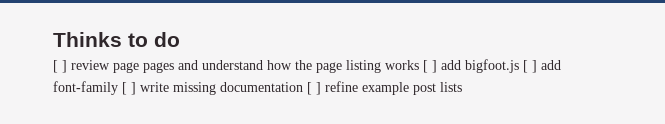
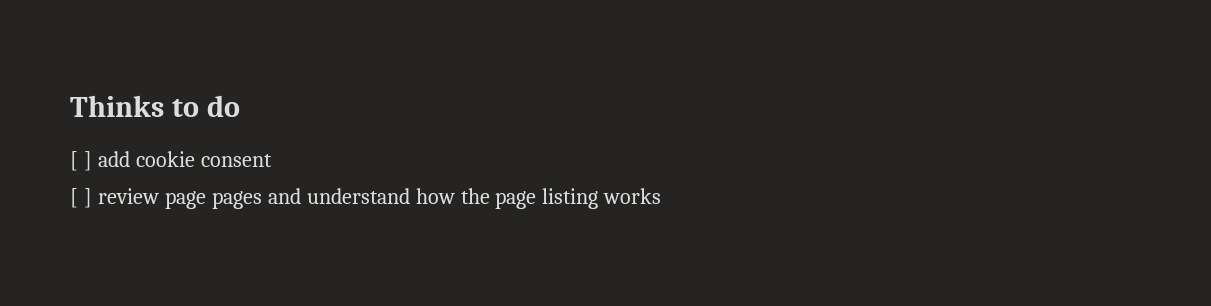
(180, 39) none -> [70,151,272,171] // [ ] add cookie consent
[423,59,561,73] [53,81,462,95] [ ] add bigfoot.js [ ] add font-family [ ] write missing documentation [ ] refine example post lists -> (662, 196) none

